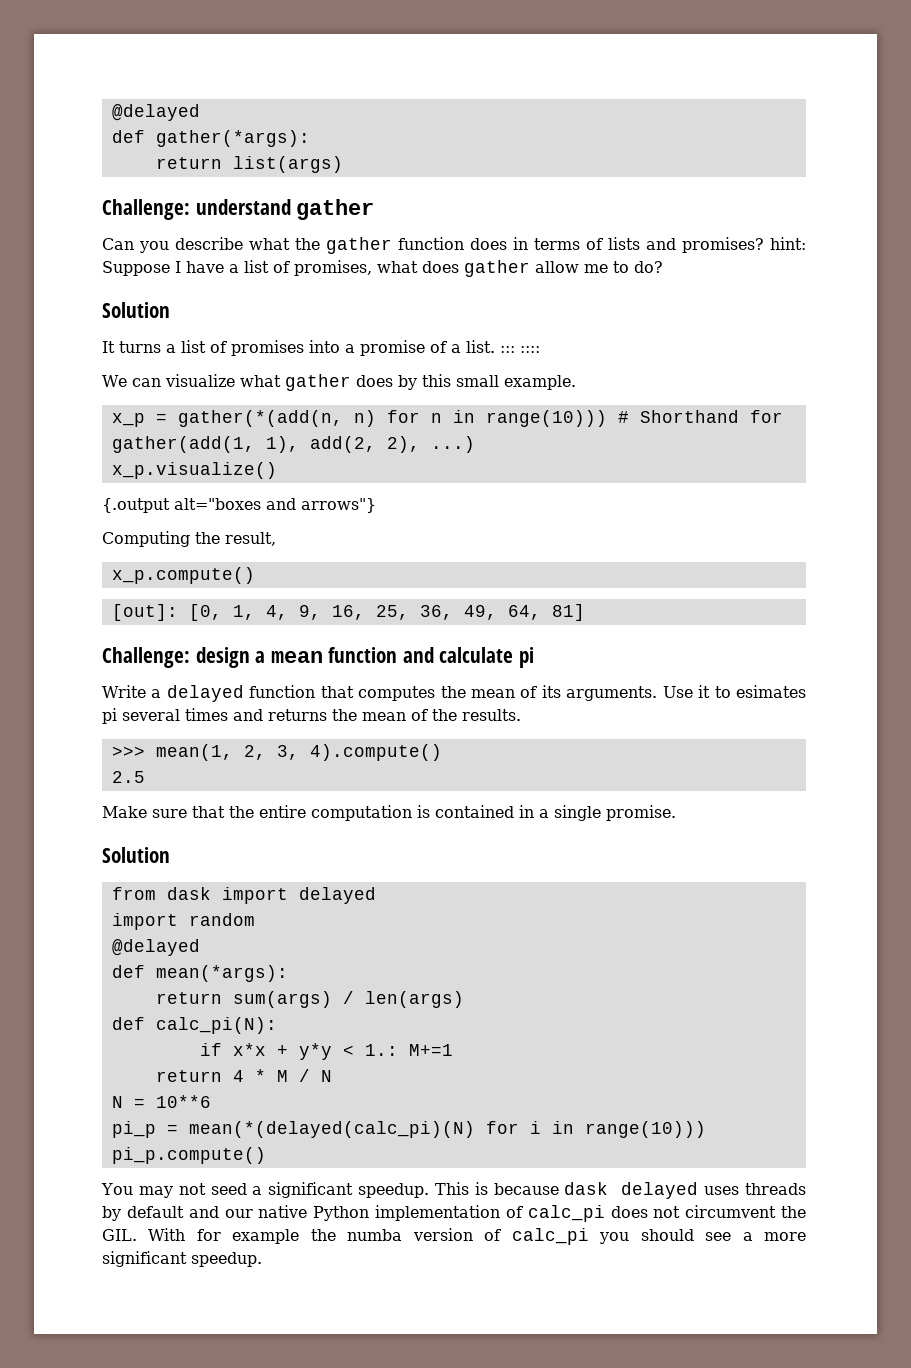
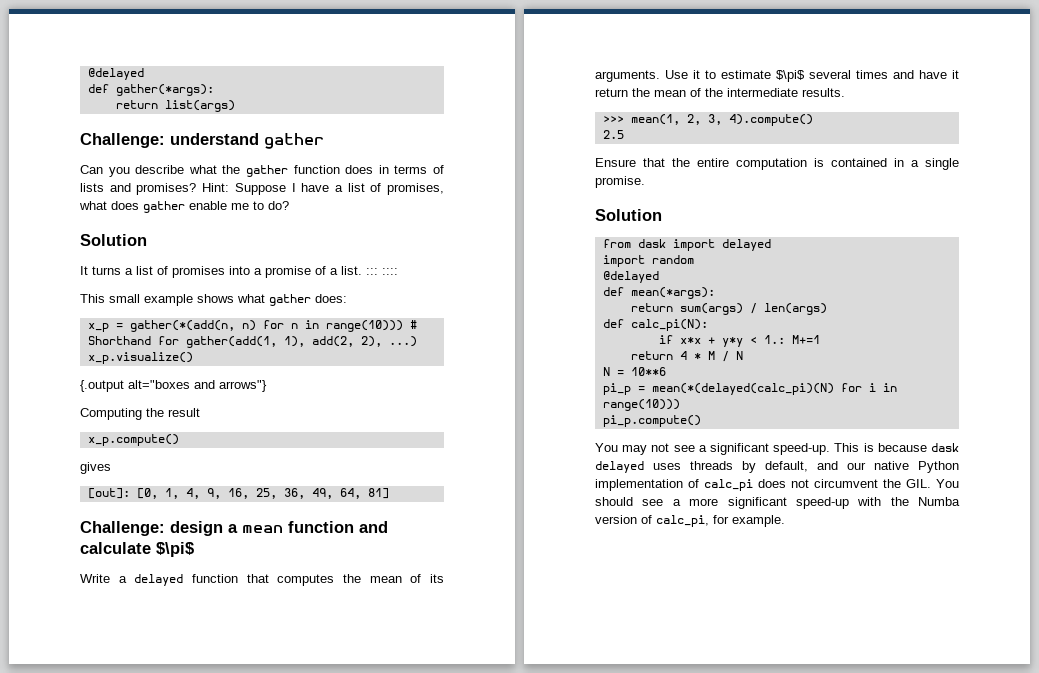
[770,237,806,250] hint: -> [202,183,230,192] Hint:
[535,261,579,273] allow -> [189,201,227,210] enable
[102,374,576,391] We can visualize what gather does by this small example. -> [80,294,347,306] This small example shows what gather does:
[225,532,276,546] result, -> [168,408,200,417] result
(255, 575) none -> [80,462,111,474] // gives
[518,647,534,668] pi -> [156,542,194,557] $\pi$
[736,685,807,698] [102,708,117,724] esimates pi -> [721,70,805,82] estimate $\pi$
[268,709,327,721] returns -> [919,70,959,79] [595,88,628,97] have it return
(457, 715) none -> [727,88,798,97] intermediate
[102,806,187,818] Make sure -> [595,158,636,167] Ensure
[210,1183,247,1195] seed -> [673,445,695,452] see
[358,1183,430,1198] speedup. -> [773,443,831,455] speed-up.
[126,1206,184,1218] default -> [765,461,808,472] default,
[148,1228,630,1245] With for example the numba version of calc_pi you -> [936,479,959,488] You
[191,1252,262,1267] speedup. -> [795,497,960,509] [595,515,785,527] speed-up with the Numba version of calc_pi, for example.

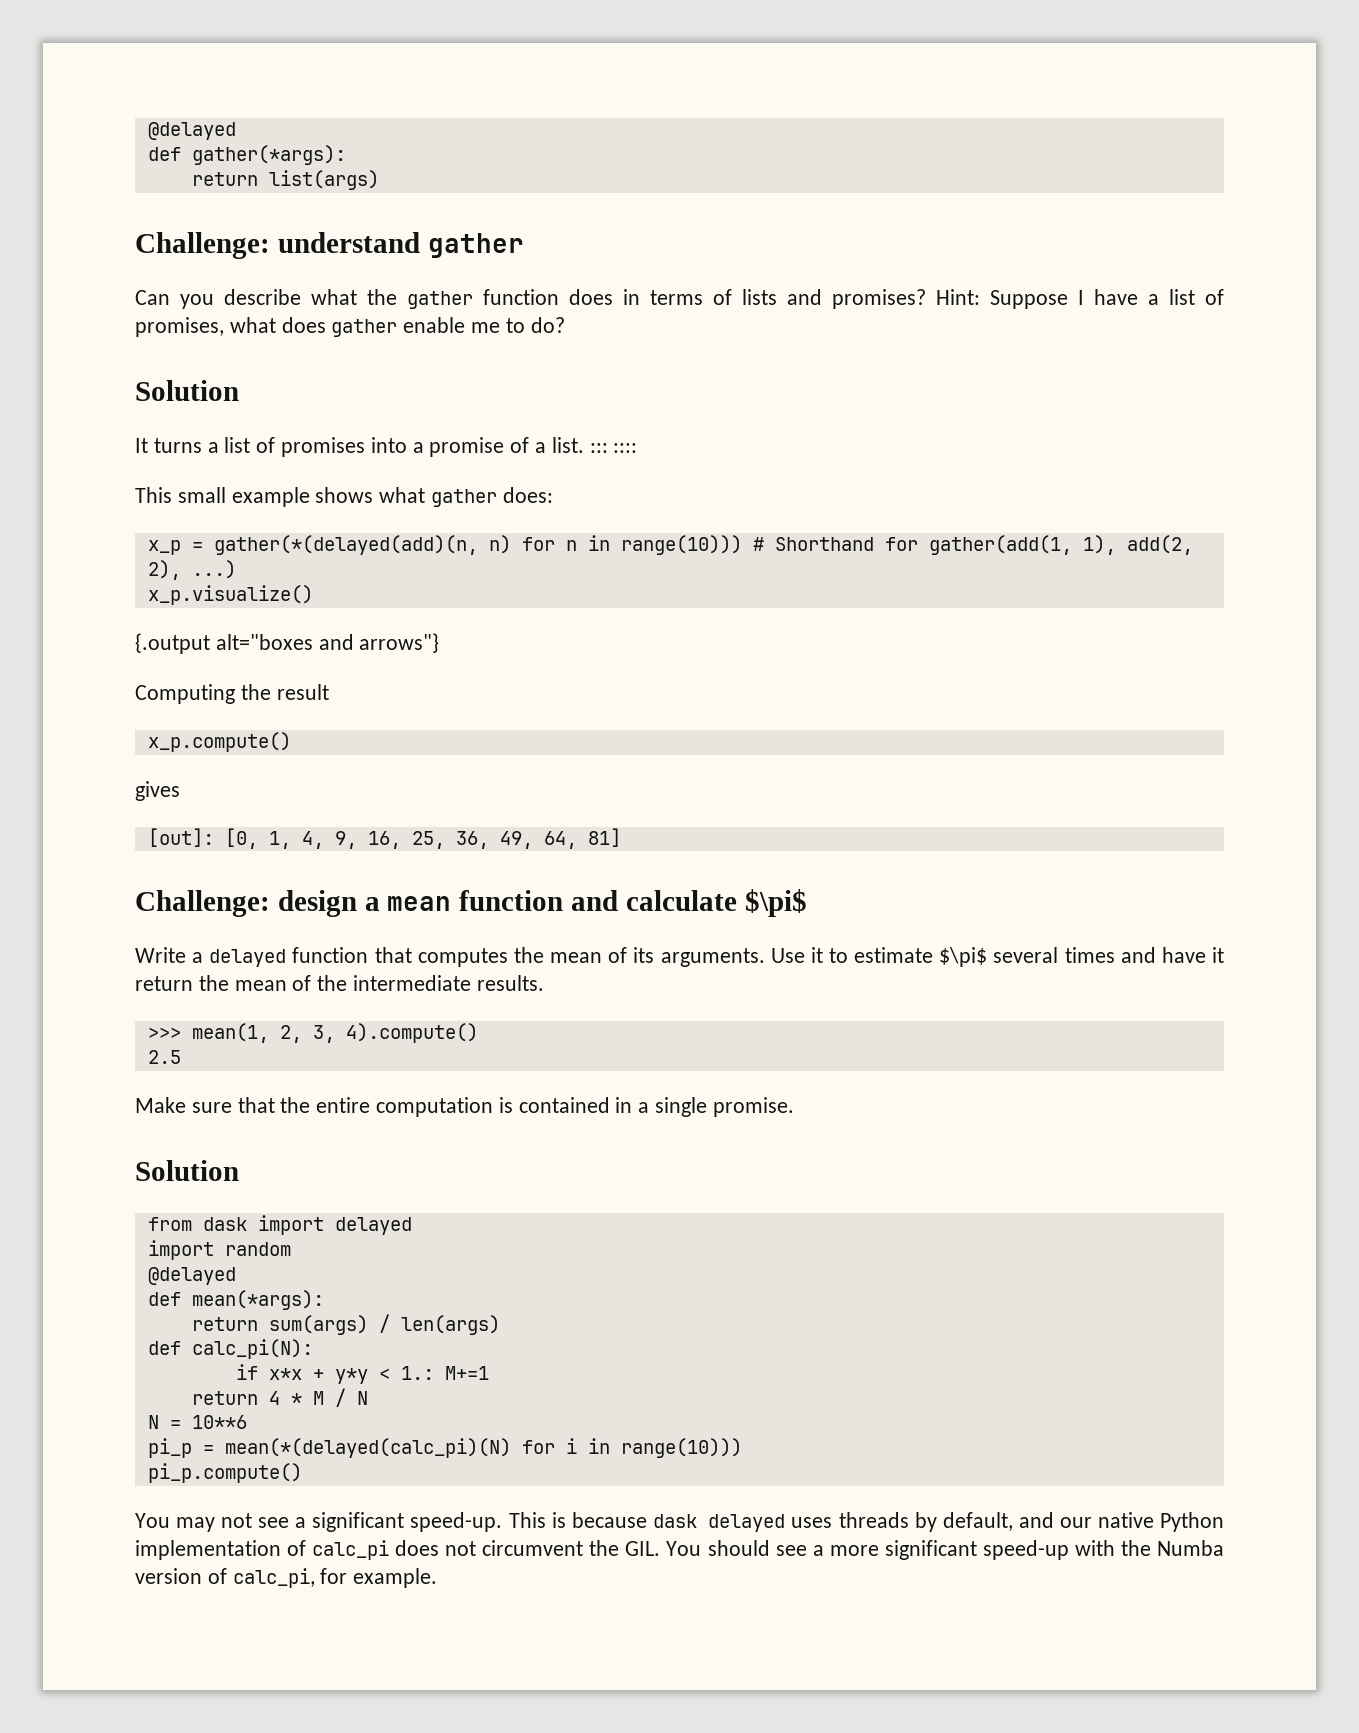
[129,320,235,332] gather(*(add(n, -> [213,535,478,555] gather(*(delayed(add)(n,
[595,158,636,167] Ensure -> [135,1097,232,1113] Make sure

